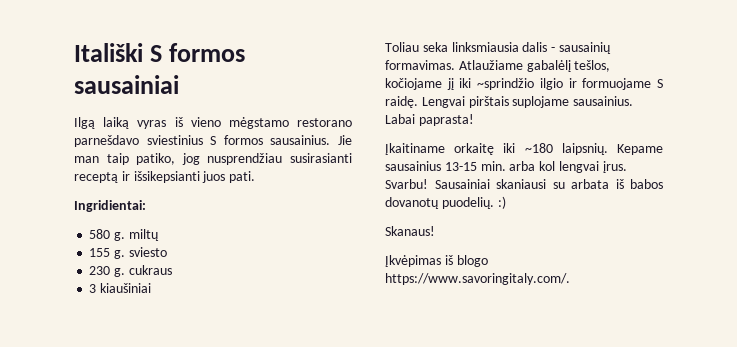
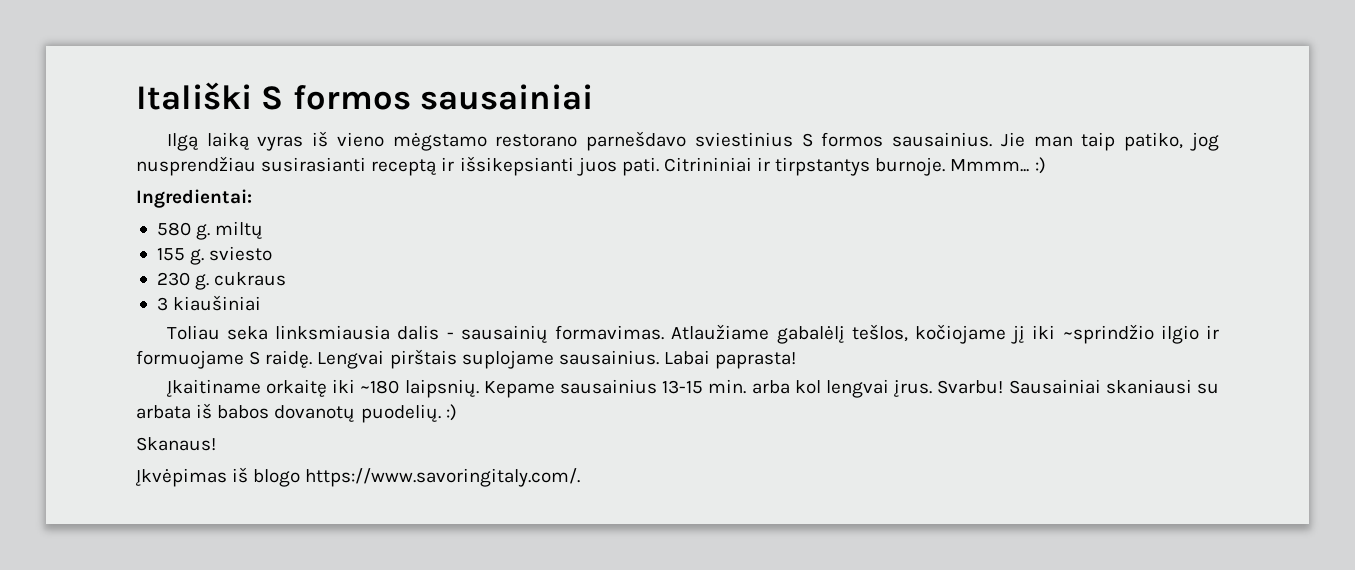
[74,200,146,212] // Ingridientai: -> [663,157,1046,176] [136,189,252,208] Citrininiai ir tirpstantys burnoje. Mmmm... :) // Ingredientai:

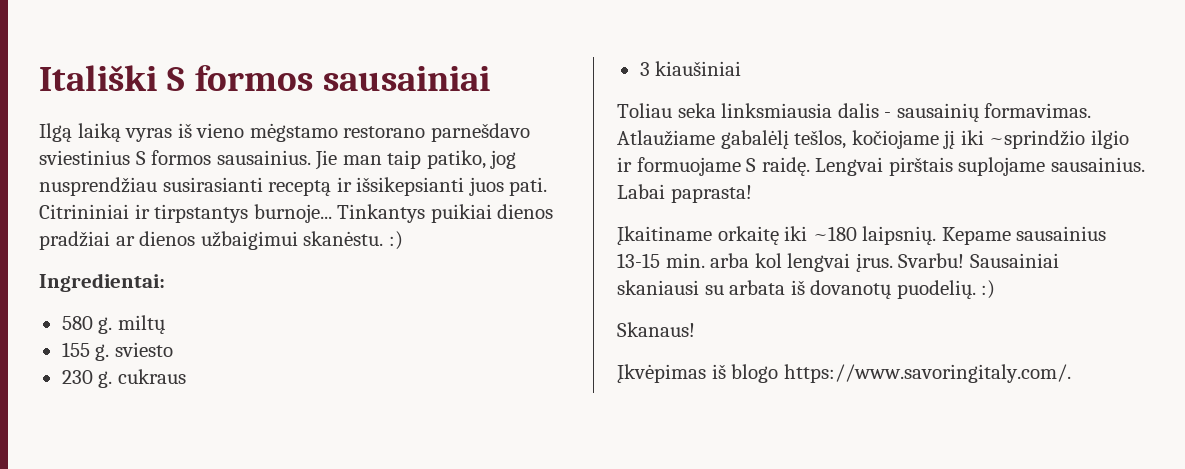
[875,157,1030,176] burnoje. Mmmm... -> [253,204,554,223] [39,231,384,250] burnoje... Tinkantys puikiai dienos pradžiai ar dienos užbaigimui skanėstu.
[217,405,270,419] babos -> (805, 287) none

